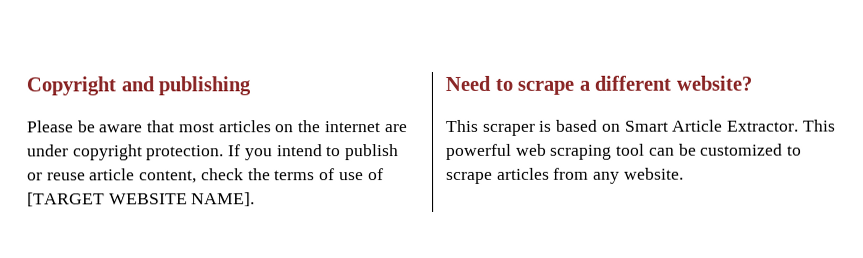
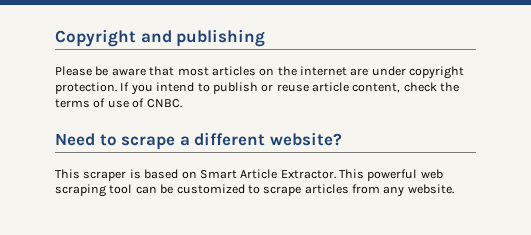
[27,192,256,207] [TARGET WEBSITE NAME]. -> [146,99,182,108] CNBC.

